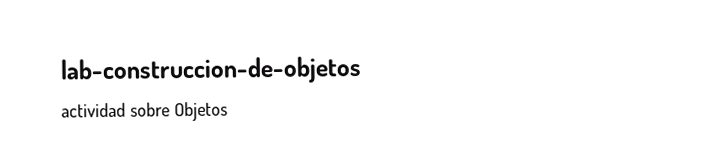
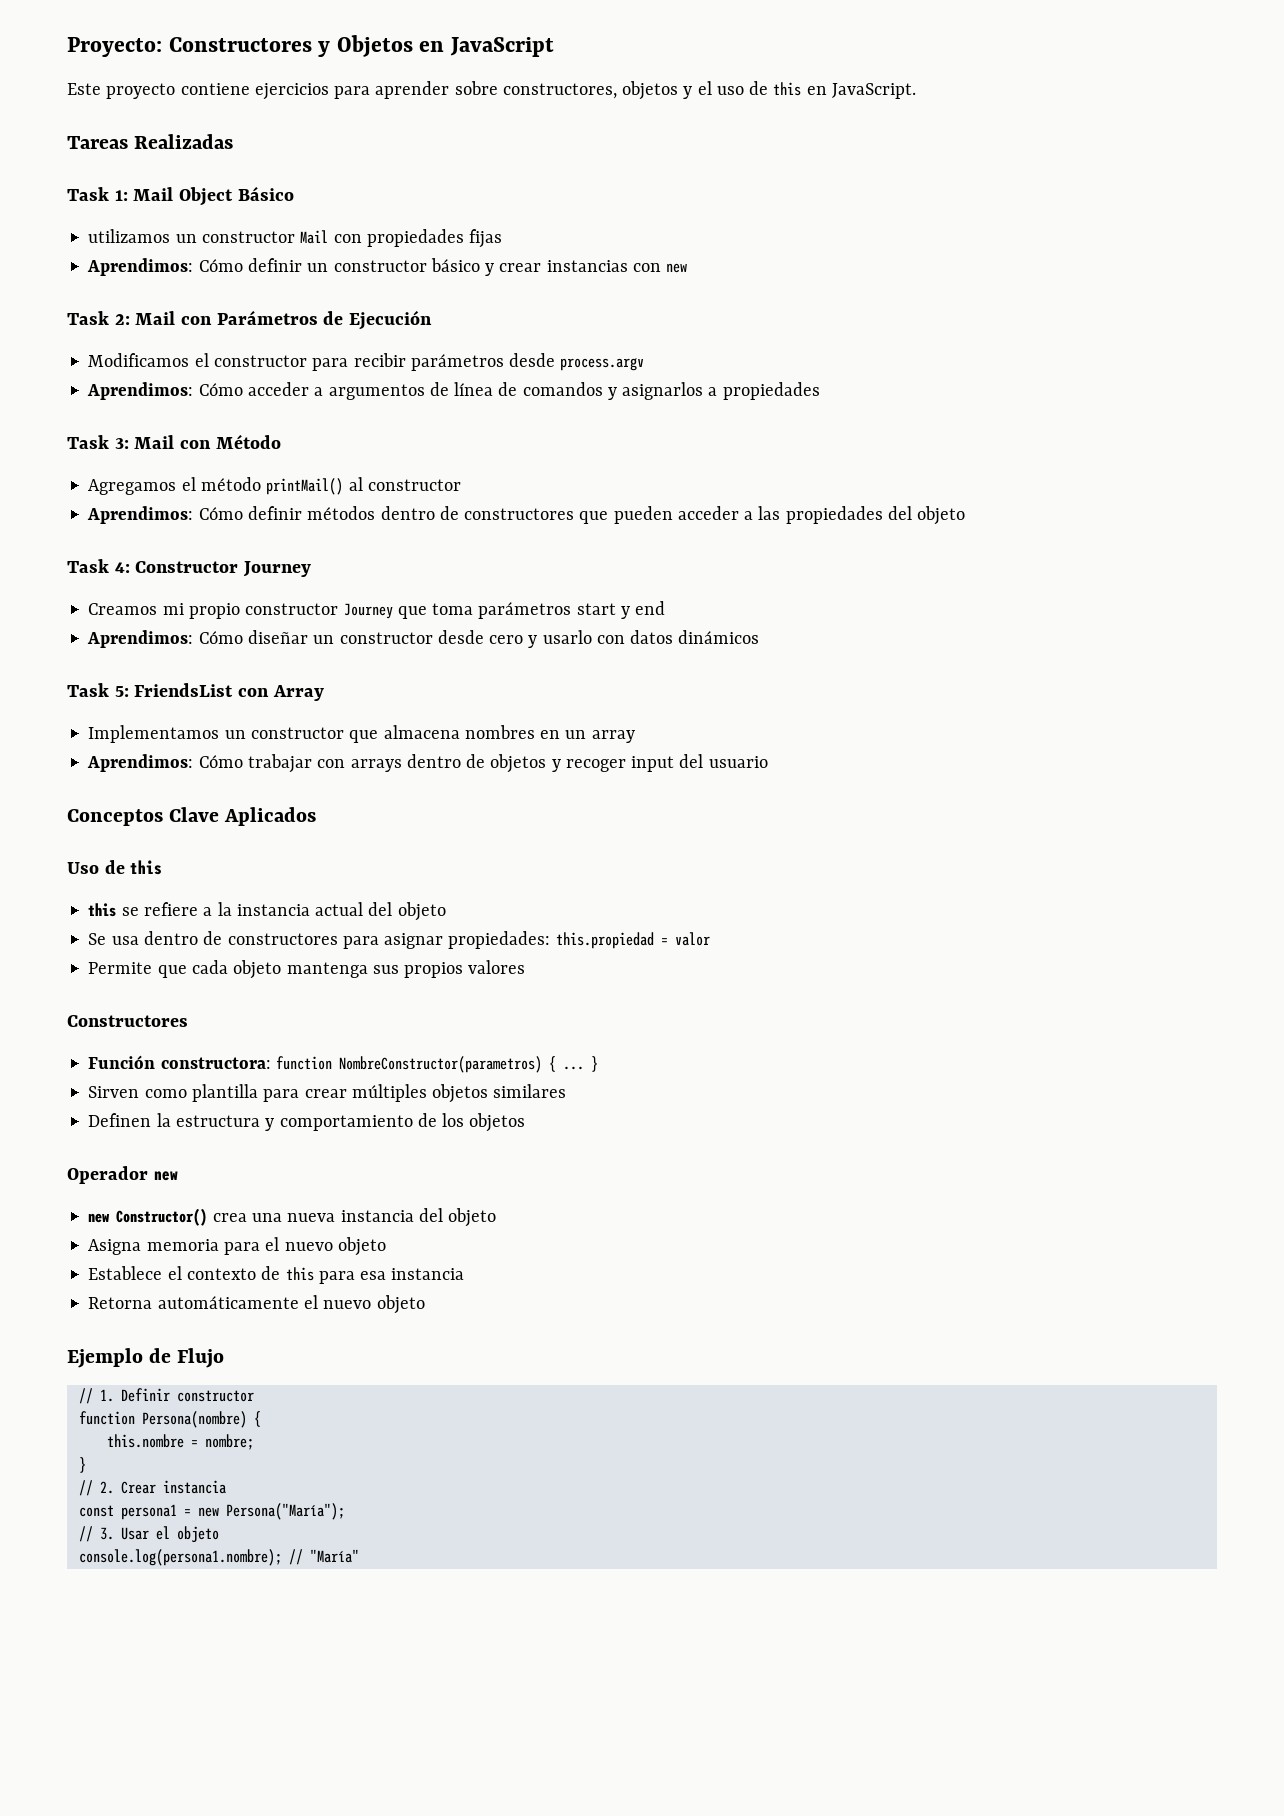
[60,55,362,86] [61,101,228,122] lab-construccion-de-objetos // actividad sobre Objetos -> [67,35,555,57] [67,81,916,100] [67,134,234,149] [67,186,294,206] [88,229,503,248] [87,258,688,276] [67,310,433,330] [88,353,645,371] [87,382,820,400] [67,434,281,449] [88,477,461,495] [87,506,966,525] [67,559,312,577] [88,601,666,619] [87,630,760,648] [67,683,324,701] [88,725,635,743] [87,754,768,773] [67,807,317,826] [67,860,163,875] [88,902,446,921] [88,931,710,949] [88,960,526,979] [67,1015,188,1027] [88,1055,598,1073] [88,1084,567,1103] [88,1113,526,1132] [67,1166,178,1184] [88,1208,497,1227] [88,1237,386,1256] [88,1266,465,1284] [88,1295,425,1314] [67,1348,225,1368] [78,1388,254,1404] [78,1411,261,1428] [106,1434,254,1450] [78,1457,86,1473] [78,1480,226,1496] [78,1503,345,1520] [78,1526,219,1543] [78,1549,359,1566] Proyecto: Constructores y Objetos en JavaScript // Este proyecto contiene ejercicios para aprender sobre constructores, objetos y el uso de this en JavaScript. // Tareas Realizadas // Task 1: Mail Object Básico // utilizamos un constructor Mail con propiedades fijas // Aprendimos: Cómo definir un constructor básico y crear instancias con new // Task 2: Mail con Parámetros de Ejecución // Modificamos el constructor para recibir parámetros desde process.argv // Aprendimos: Cómo acceder a argumentos de línea de comandos y asignarlos a propiedades // Task 3: Mail con Método // Agregamos el método printMail() al constructor // Aprendimos: Cómo definir métodos dentro de constructores que pueden acceder a las propiedades del objeto // Task 4: Constructor Journey // Creamos mi propio constructor Journey que toma parámetros start y end // Aprendimos: Cómo diseñar un constructor desde cero y usarlo con datos dinámicos // Task 5: FriendsList con Array // Implementamos un constructor que almacena nombres en un array // Aprendimos: Cómo trabajar con arrays dentro de objetos y recoger input del usuario // Conceptos Clave Aplicados // Uso de this // this se refiere a la instancia actual del objeto // Se usa dentro de constructores para asignar propiedades: this.propiedad = valor // Permite que cada objeto mantenga sus propios valores // Constructores // Función constructora: function NombreConstructor(parametros) { ... } // Sirven como plantilla para crear múltiples objetos similares // Definen la estructura y comportamiento de los objetos // Operador new // new Constructor() crea una nueva instancia del objeto // Asigna memoria para el nuevo objeto // Establece el contexto de this para esa instancia // Retorna automáticamente el nuevo objeto // Ejemplo de Flujo // // 1. Definir constructor // function Persona(nombre) { // this.nombre = nombre; // } // // 2. Crear instancia // const persona1 = new Persona("María"); // // 3. Usar el objeto // console.log(persona1.nombre); // "María"

